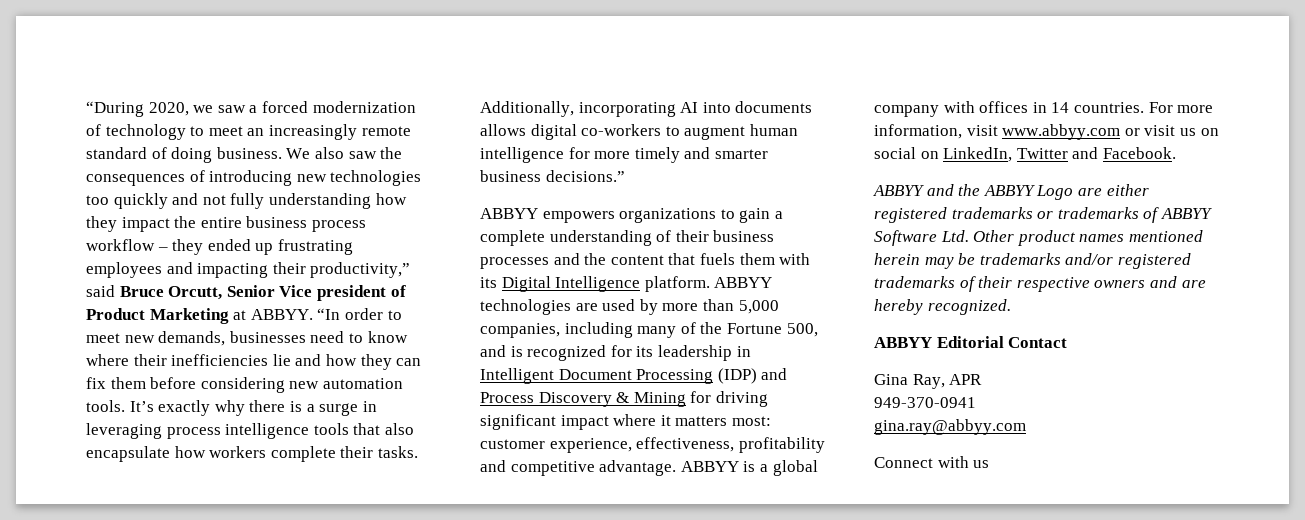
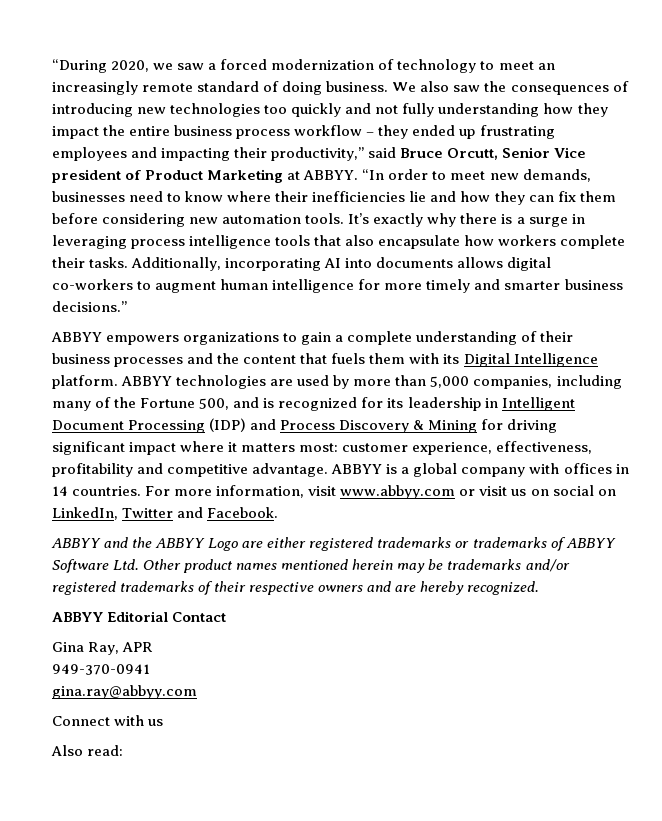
(990, 464) none -> [51,745,124,756] // Also read:

